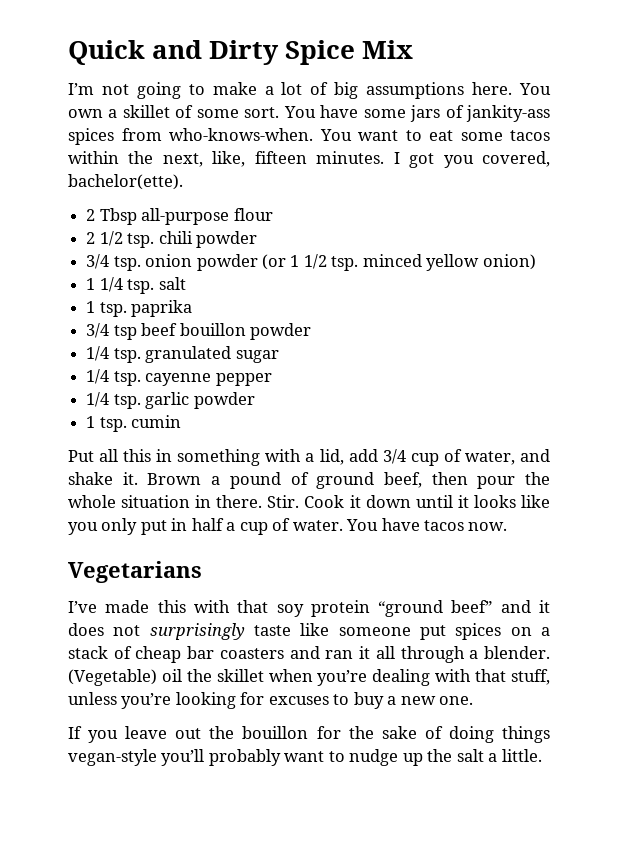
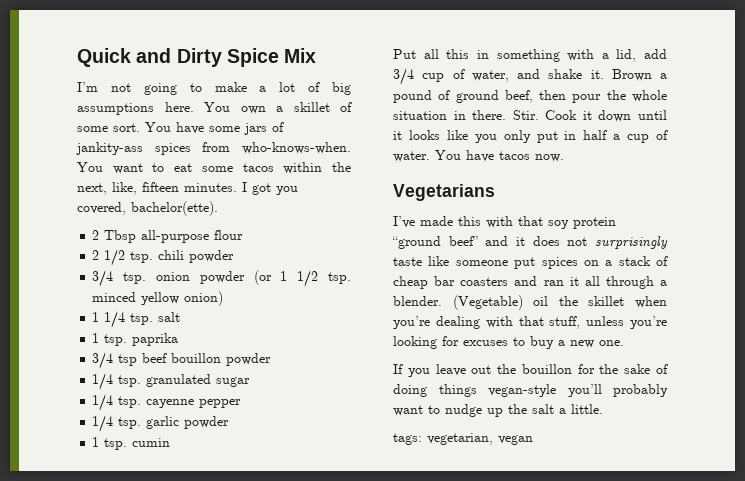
(542, 755) none -> [393,433,533,445] // tags: vegetarian, vegan

